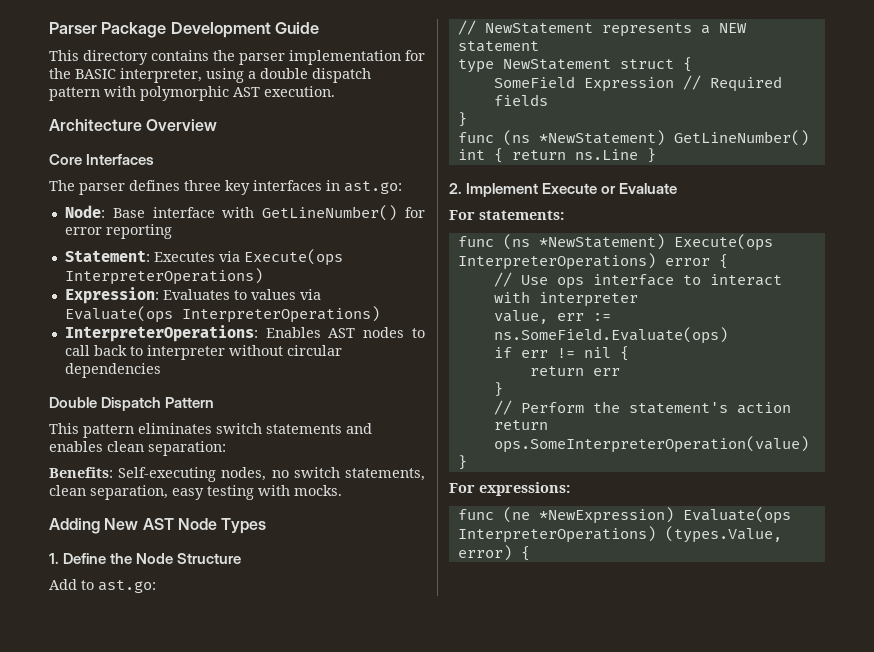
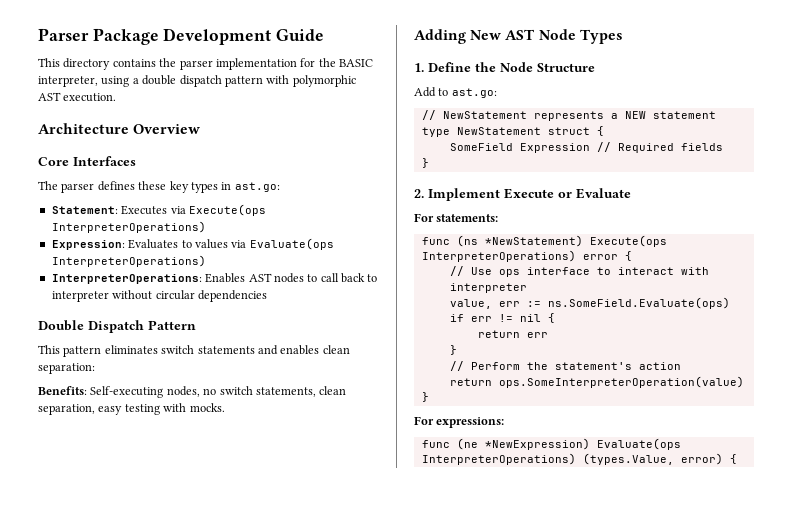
[184,180,322,195] three key interfaces -> [138,181,218,193] these key types
[64,205,425,221] [64,224,172,239] // Node: Base interface with GetLineNumber() for error reporting -> (280, 187) none
[457,130,809,146] [457,148,656,163] // func (ns *NewStatement) GetLineNumber() int { return ns.Line } -> (429, 163) none

